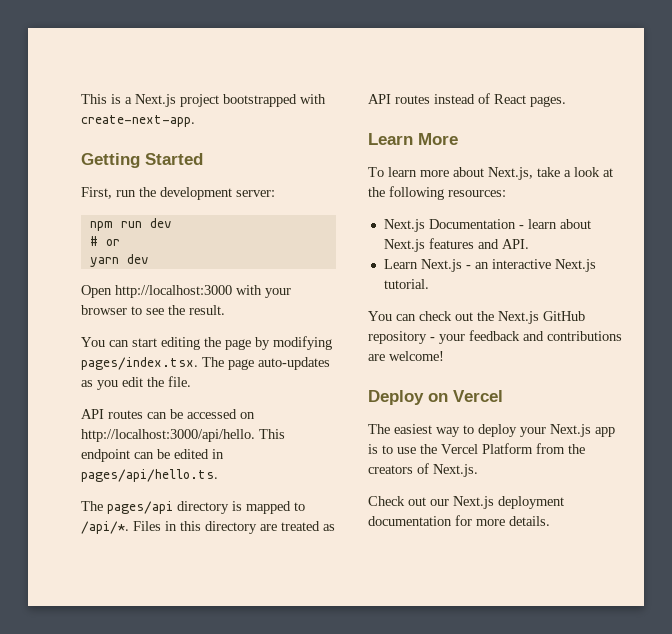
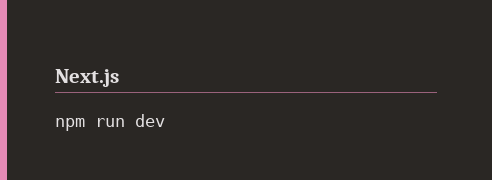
[81,94,326,107] [81,115,195,127] [81,153,203,168] [81,187,275,200] [89,218,172,231] [89,236,120,246] [89,254,149,267] [81,285,291,298] [81,305,225,315] [81,336,332,350] [81,357,330,370] [81,376,191,390] [81,409,255,419] [81,429,285,442] [81,449,224,462] [81,469,218,482] [81,501,305,514] [81,521,335,534] [368,93,566,107] [368,133,458,145] [368,167,613,180] [368,186,506,200] [383,219,591,232] [383,238,529,252] [383,259,596,272] [383,279,429,289] [368,311,585,324] [368,330,622,344] [368,351,444,361] [368,390,503,405] [368,424,615,437] [368,443,585,454] [368,463,478,477] [368,496,564,509] [368,515,550,526] This is a Next.js project bootstrapped with create-next-app. // Getting Started // First, run the development server: // npm run dev // # or // yarn dev // Open http://localhost:3000 with your browser to see the result. // You can start editing the page by modifying pages/index.tsx. The page auto-updates as you edit the file. // API routes can be accessed on http://localhost:3000/api/hello. This endpoint can be edited in pages/api/hello.ts. // The pages/api directory is mapped to /api/*. Files in this directory are treated as API routes instead of React pages. // Learn More // To learn more about Next.js, take a look at the following resources: // Next.js Documentation - learn about Next.js features and API. // Learn Next.js - an interactive Next.js tutorial. // You can check out the Next.js GitHub repository - your feedback and contributions are welcome! // Deploy on Vercel // The easiest way to deploy your Next.js app is to use the Vercel Platform from the creators of Next.js. // Check out our Next.js deployment documentation for more details. -> [55,69,119,87] [55,114,165,131] Next.js // npm run dev

